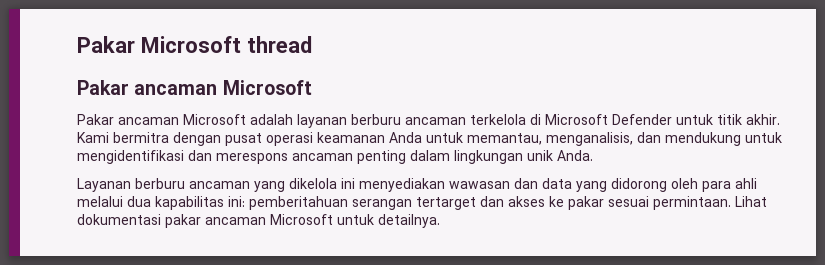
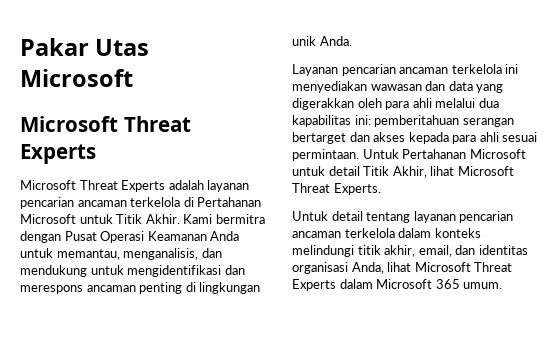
[77,36,312,53] [77,80,312,95] [77,114,246,125] Pakar Microsoft thread // Pakar ancaman Microsoft // Pakar ancaman Microsoft -> [20,38,150,56] [20,69,133,87] [20,116,191,132] [20,144,96,164] [20,180,166,192] Pakar Utas Microsoft // Microsoft Threat Experts // Microsoft Threat Experts
[351,114,401,125] berburu -> [20,197,74,209] pencarian
[545,114,780,125] [77,132,385,146] Microsoft Defender untuk titik akhir. Kami bermitra dengan pusat operasi keamanan -> [197,197,262,207] [20,214,265,224] [20,231,207,243] Pertahanan Microsoft untuk Titik Akhir. Kami bermitra dengan Pusat Operasi Keamanan
[410,150,450,161] dalam -> [185,282,196,292] di
[135,178,337,192] berburu ancaman yang dikelola -> [341,64,502,76] pencarian ancaman terkelola
[611,178,667,192] didorong -> [292,98,354,110] digerakkan
[416,197,476,210] tertarget -> [292,132,346,144] bertarget
[549,196,767,210] [77,214,440,228] ke pakar sesuai permintaan. Lihat dokumentasi pakar ancaman Microsoft untuk detailnya. -> [408,132,538,144] [292,149,526,161] [292,166,514,178] [292,183,381,195] [292,211,514,223] [292,228,481,238] [292,245,528,257] [292,262,513,274] [292,279,503,291] kepada para ahli sesuai permintaan. Untuk Pertahanan Microsoft untuk detail Titik Akhir, lihat Microsoft Threat Experts. // Untuk detail tentang layanan pencarian ancaman terkelola dalam konteks melindungi titik akhir, email, dan identitas organisasi Anda, lihat Microsoft Threat Experts dalam Microsoft 365 umum.

